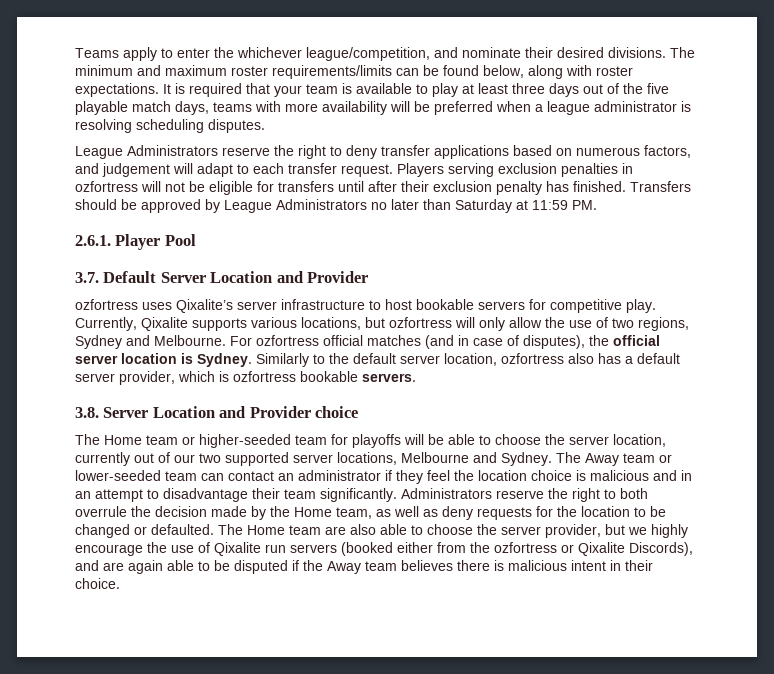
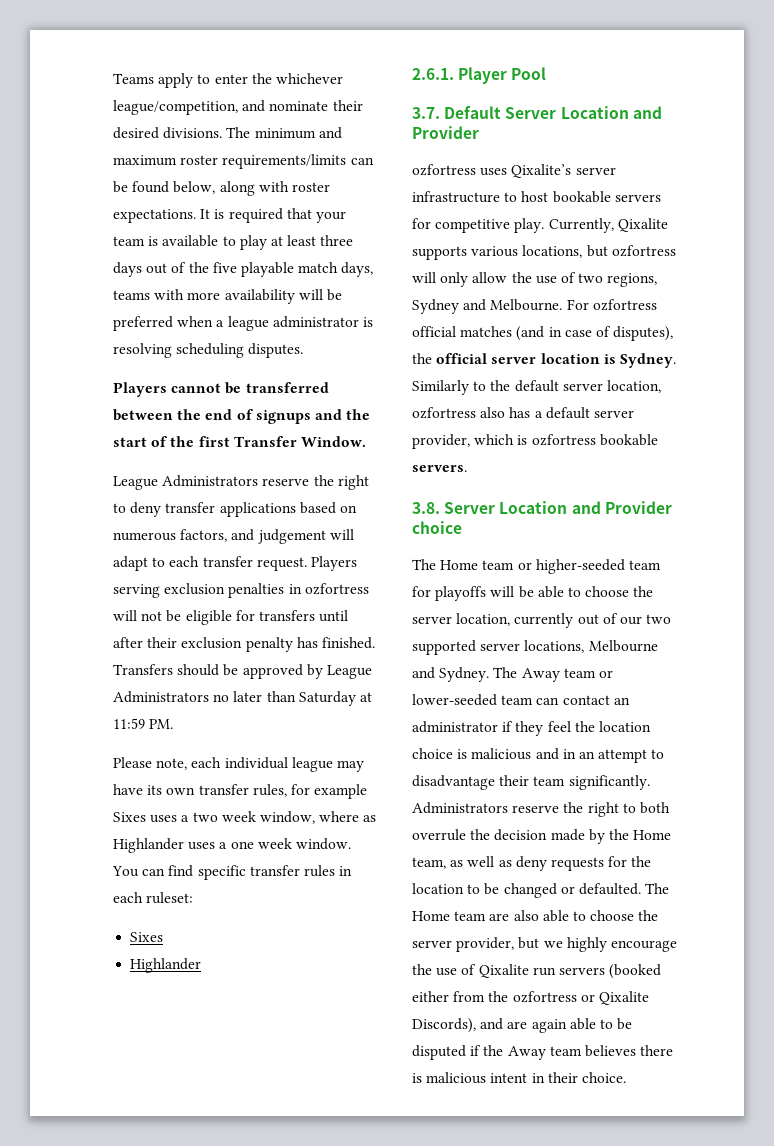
(265, 126) none -> [113,382,329,397] [113,409,371,424] [113,436,366,447] // Players cannot be transferred between the end of signups and the start of the first Transfer Window.
(597, 205) none -> [113,757,364,772] [113,784,368,799] [113,811,377,824] [113,838,351,853] [112,865,353,880] [113,892,194,904] [130,932,164,942] [130,958,202,973] // Please note, each individual league may have its own transfer rules, for example Sixes uses a two week window, where as Highlander uses a one week window. You can find specific transfer rules in each ruleset: // Sixes // Highlander

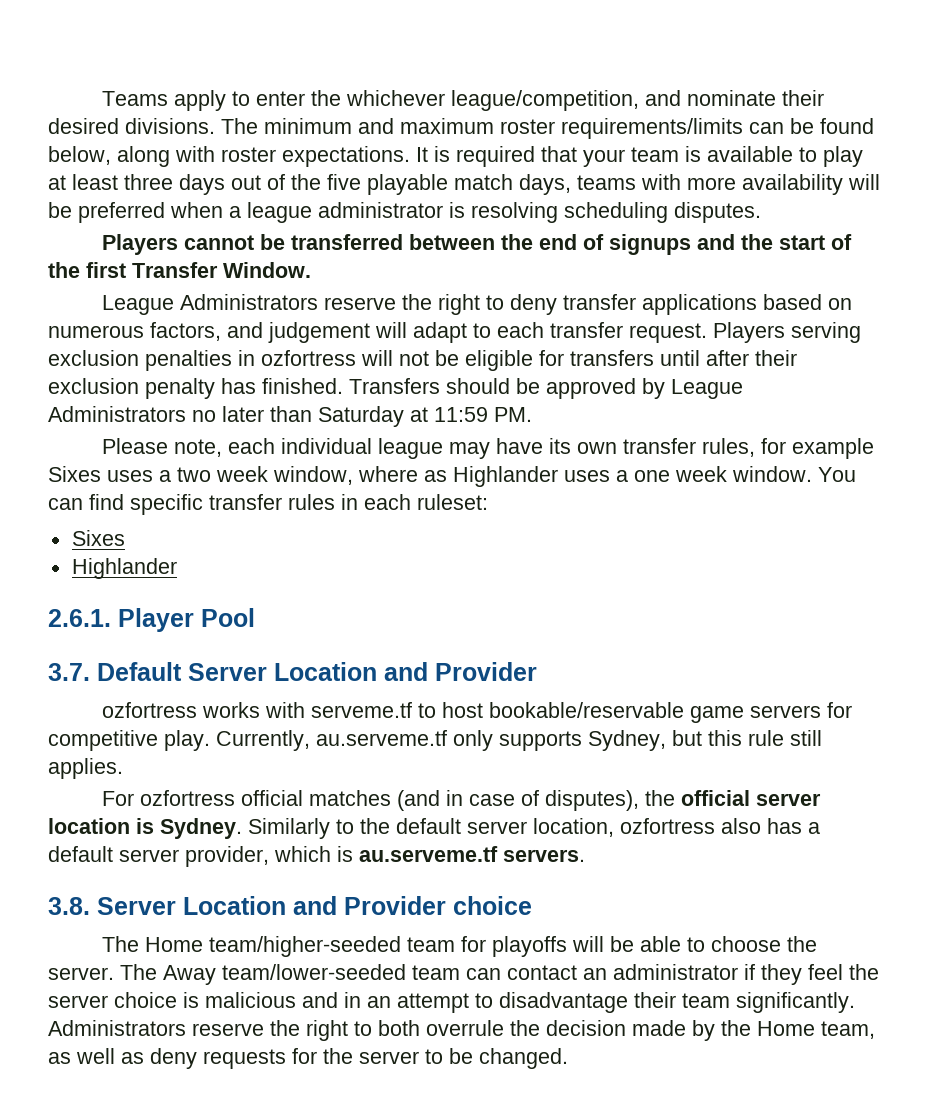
[480,164,616,178] [412,191,611,203] uses Qixalite’s server infrastructure to host bookable -> [201,702,744,723] works with serveme.tf to host bookable/reservable game
[617,218,668,232] [412,245,676,260] [412,272,658,287] [412,299,563,314] Qixalite supports various locations, but ozfortress will only allow the use of two regions, Sydney and Melbourne. -> [316,730,822,751] [48,758,123,779] au.serveme.tf only supports Sydney, but this rule still applies. //
[531,434,658,446] ozfortress bookable -> [359,846,498,862] au.serveme.tf
[482,559,625,574] team or higher-seeded -> [208,936,401,957] team/higher-seeded
[412,613,672,628] [412,640,658,655] [412,667,613,682] [412,694,497,706] server location, currently out of our two supported server locations, Melbourne and Sydney. The Away team or lower-seeded -> [48,964,406,985] server. The Away team/lower-seeded
[598,721,651,732] location -> [48,995,108,1008] server
[412,883,670,898] [412,910,659,922] [412,937,677,952] [412,964,662,979] [412,991,649,1005] [412,1018,633,1033] [412,1045,674,1060] [412,1072,626,1084] location to be changed or defaulted. The Home team are also able to choose the server provider, but we highly encourage the use of Qixalite run servers (booked either from the ozfortress or Qixalite Discords), and are again able to be disputed if the Away team believes there is malicious intent in their choice. -> [359,1048,568,1069] server to be changed.

